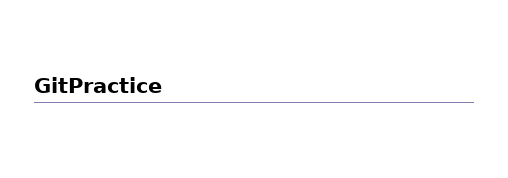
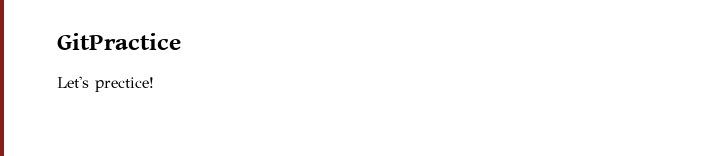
(162, 85) none -> [57,76,154,92] // Let's prectice!

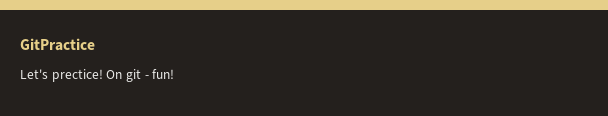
(154, 84) none -> [106,69,175,82] On git - fun!

